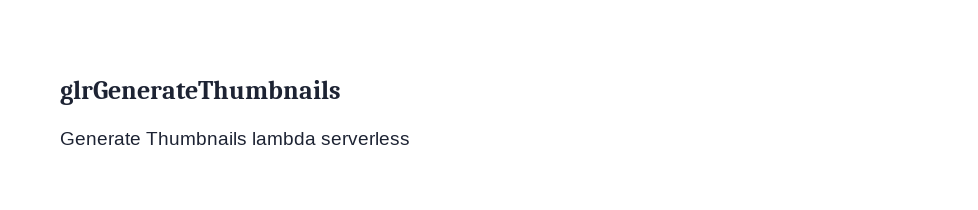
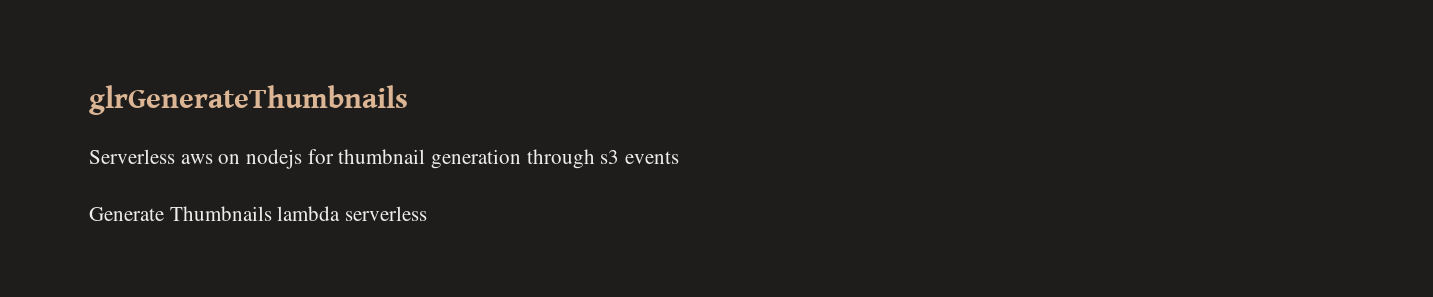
(341, 92) none -> [89,149,680,169] // Serverless aws on nodejs for thumbnail generation through s3 events

